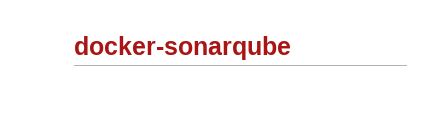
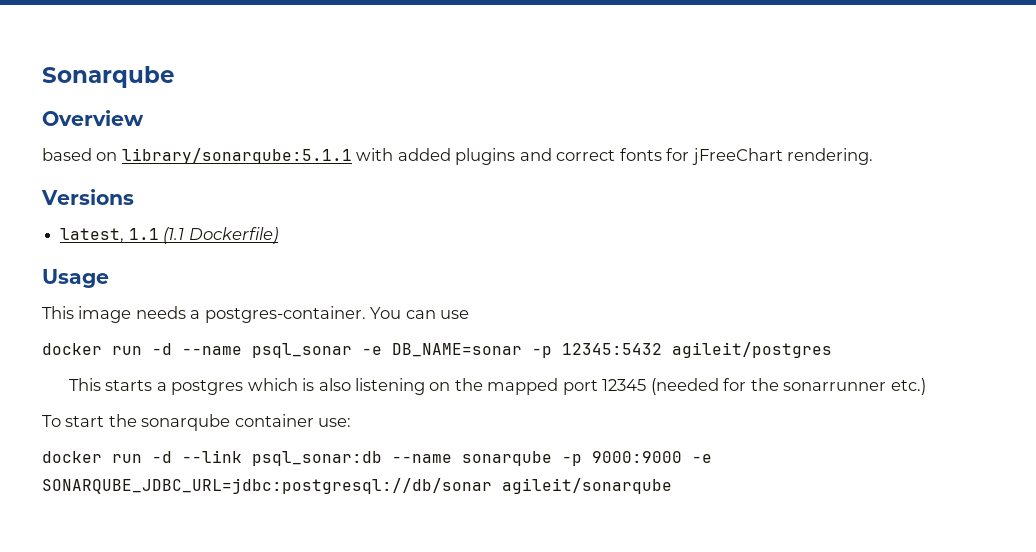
[74,36,291,60] docker-sonarqube -> [42,66,175,88] [42,110,144,126] [42,148,874,165] [41,189,134,205] [60,227,278,244] [42,269,109,288] [42,306,470,323] [42,342,832,358] [68,378,926,395] [42,414,352,431] [42,450,712,466] [42,478,672,494] Sonarqube // Overview // based on library/sonarqube:5.1.1 with added plugins and correct fonts for jFreeChart rendering. // Versions // latest, 1.1 (1.1 Dockerfile) // Usage // This image needs a postgres-container. You can use // docker run -d --name psql_sonar -e DB_NAME=sonar -p 12345:5432 agileit/postgres // This starts a postgres which is also listening on the mapped port 12345 (needed for the sonarrunner etc.) // To start the sonarqube container use: // docker run -d --link psql_sonar:db --name sonarqube -p 9000:9000 -e SONARQUBE_JDBC_URL=jdbc:postgresql://db/sonar agileit/sonarqube

